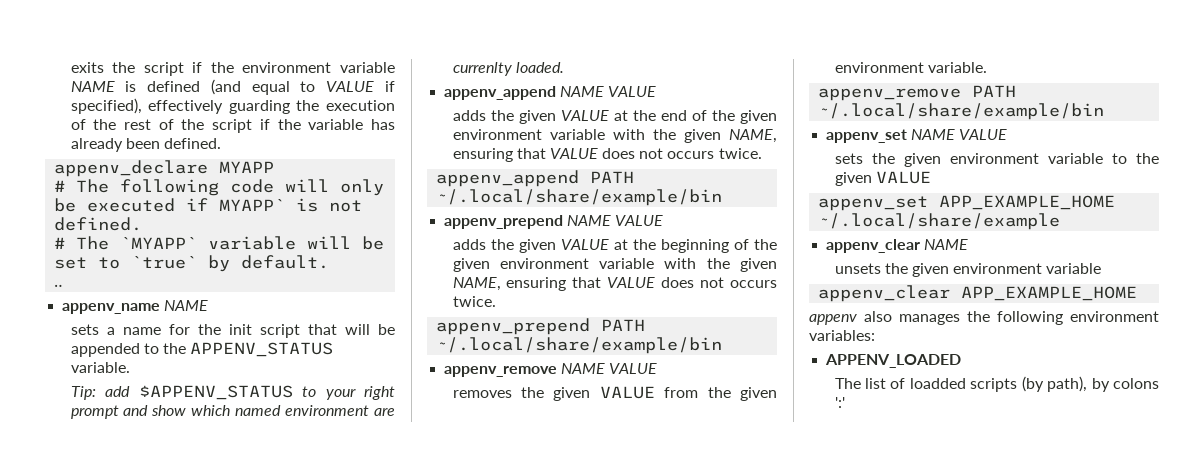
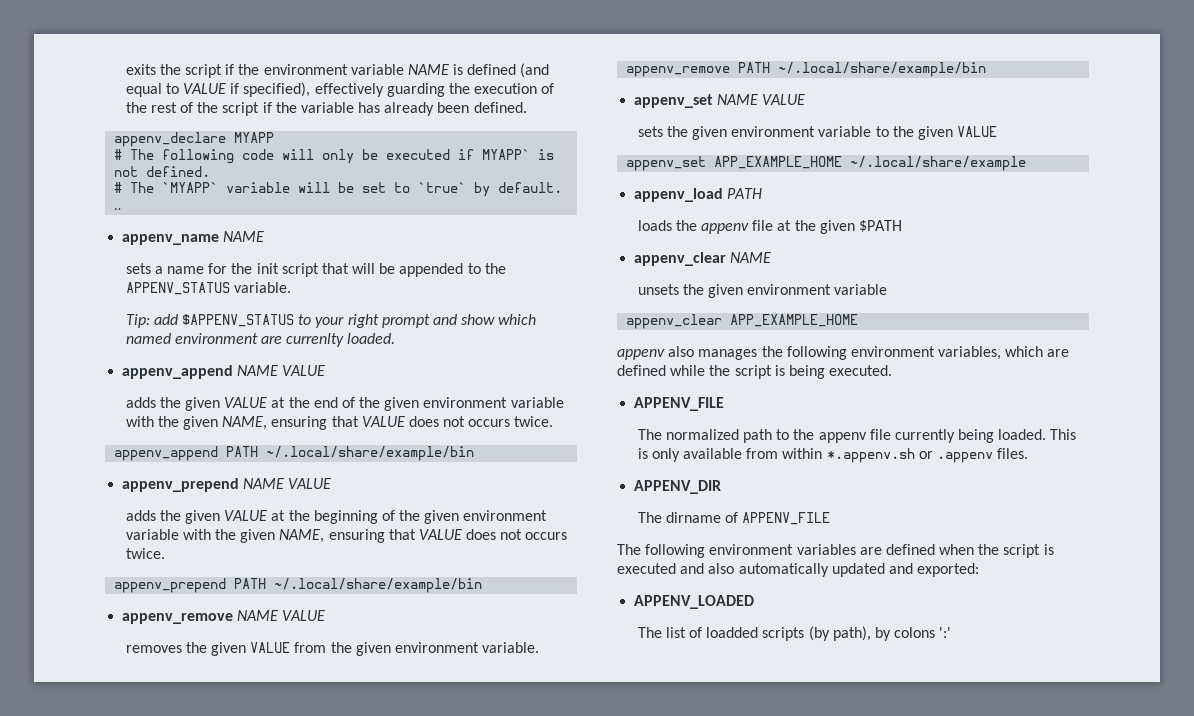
(1061, 221) none -> [634,188,763,202] [637,220,902,234] // appenv_load PATH // loads the appenv file at the given $PATH
[809,330,875,341] variables: -> [938,346,1070,360] [617,365,893,379] [634,397,725,411] [637,429,1077,443] [637,448,1029,463] [634,480,722,494] [637,512,831,525] [617,544,1054,558] [617,563,980,577] variables, which are defined while the script is being executed. // APPENV_FILE // The normalized path to the appenv file currently being loaded. This is only available from within *.appenv.sh or .appenv files. // APPENV_DIR // The dirname of APPENV_FILE // The following environment variables are defined when the script is executed and also automatically updated and exported:

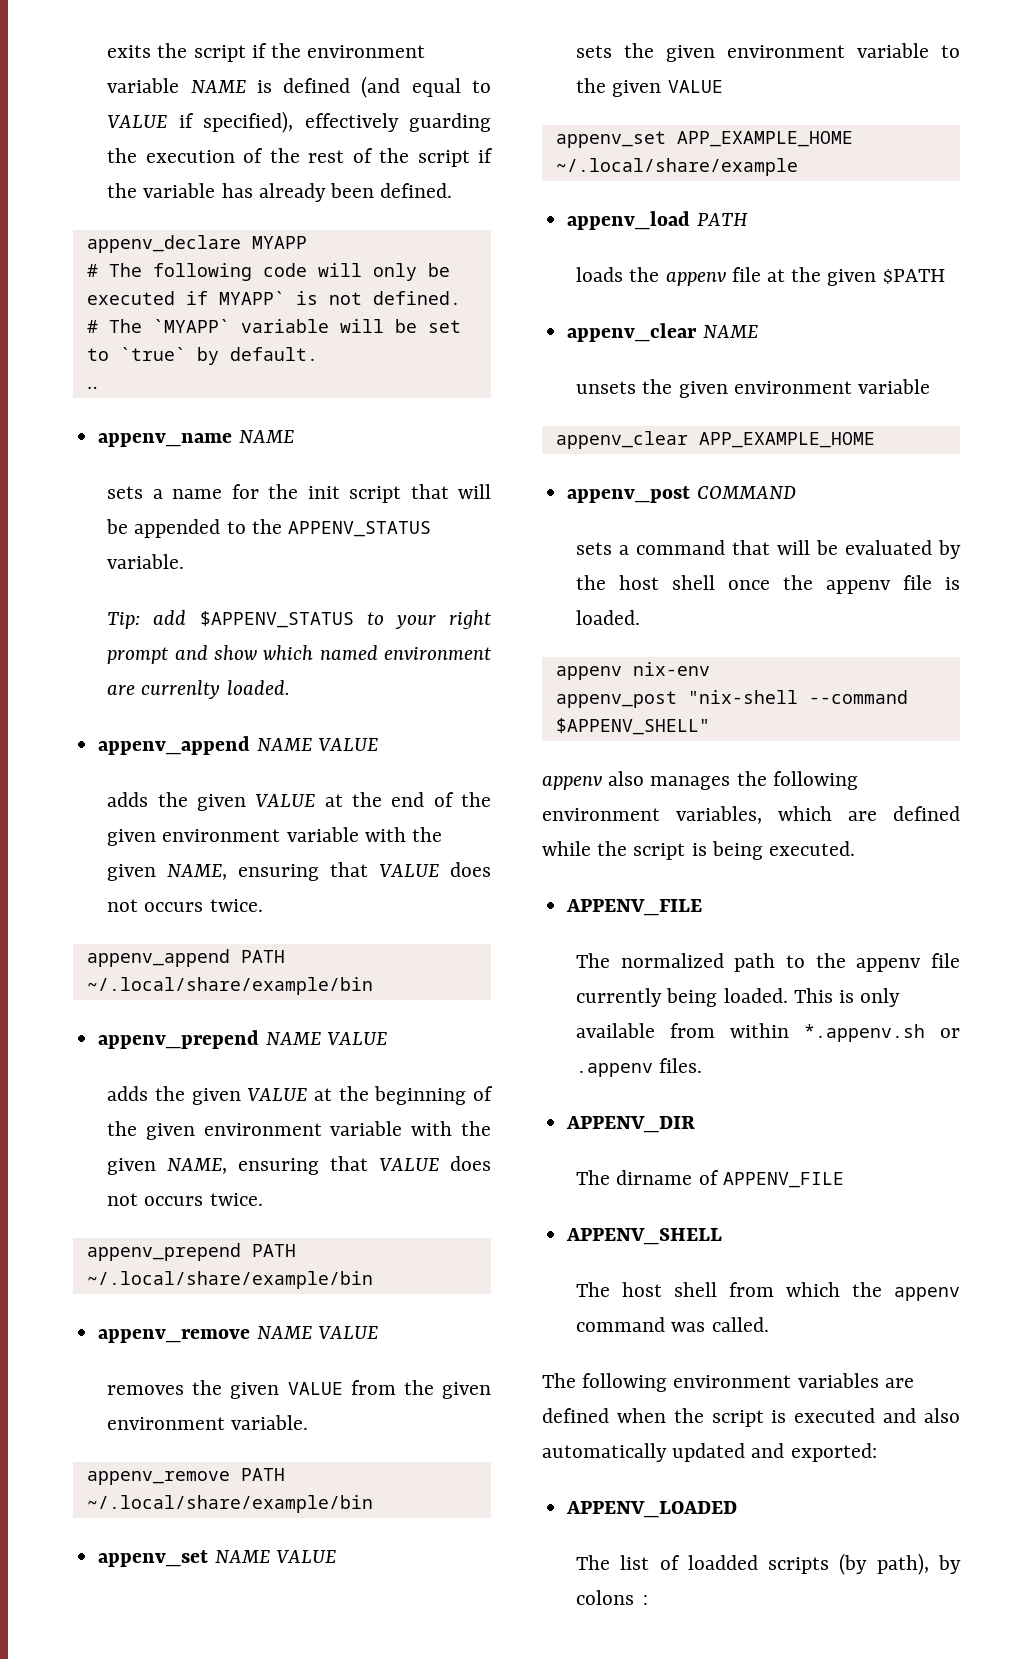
(859, 320) none -> [567,486,796,503] [576,540,961,559] [576,575,960,594] [576,610,641,625] [555,662,710,680] [555,690,908,708] [555,718,710,735] // appenv_post COMMAND // sets a command that will be evaluated by the host shell once the appenv file is loaded. // appenv nix-env // appenv_post "nix-shell --command $APPENV_SHELL"
(831, 518) none -> [566,1228,723,1245] [576,1282,960,1301] [576,1317,769,1332] // APPENV_SHELL // The host shell from which the appenv command was called.
[939,627,952,638] ':' -> [640,1595,652,1605] :

